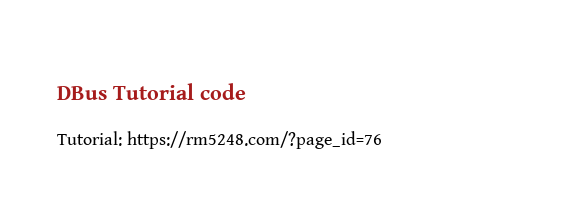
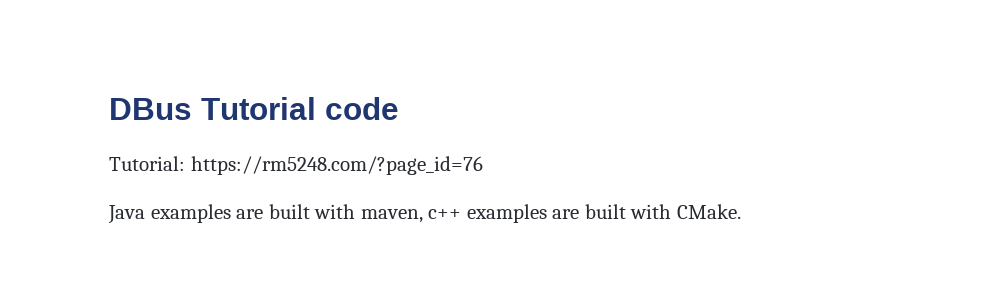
(382, 140) none -> [108,204,741,224] // Java examples are built with maven, c++ examples are built with CMake.

